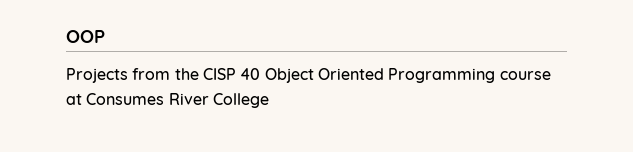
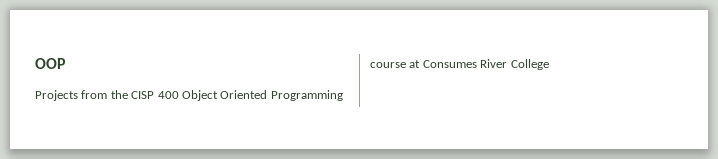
[240,68,261,80] 40 -> [157,91,179,99] 400

